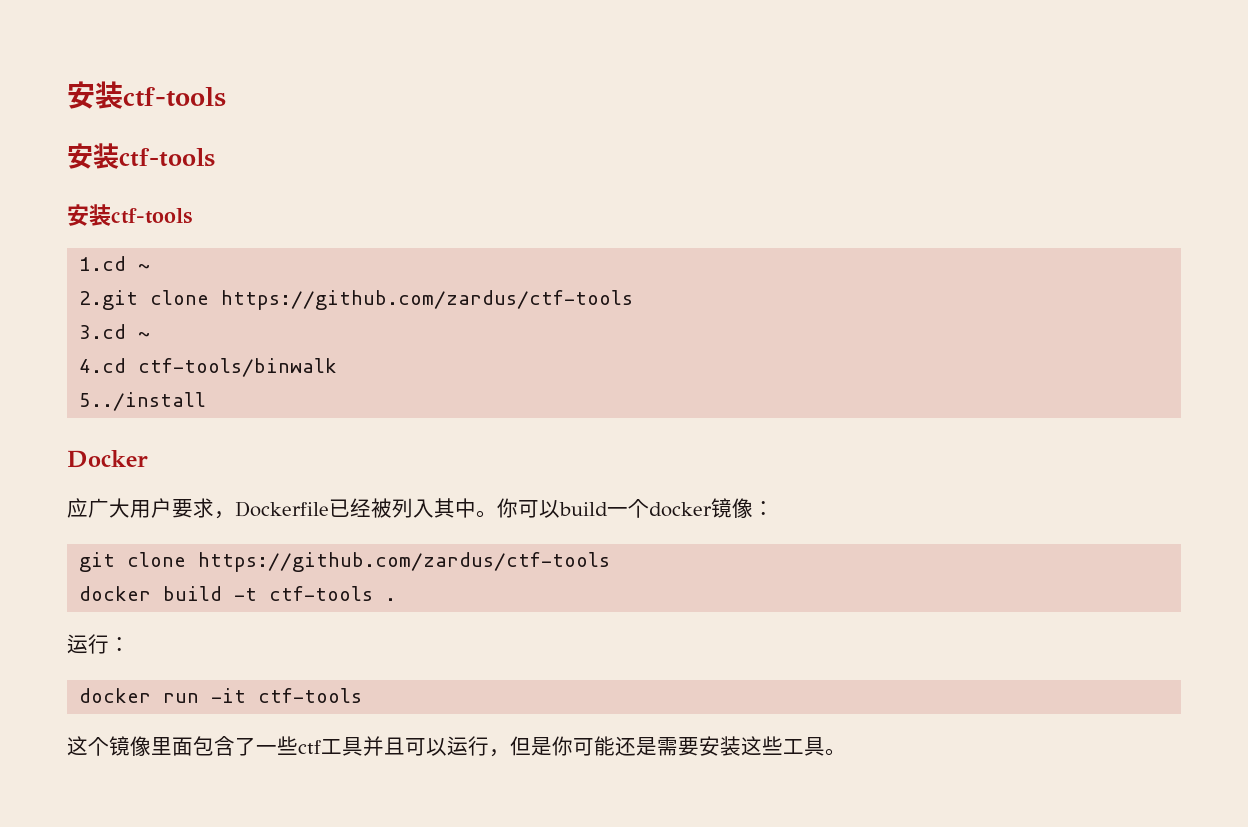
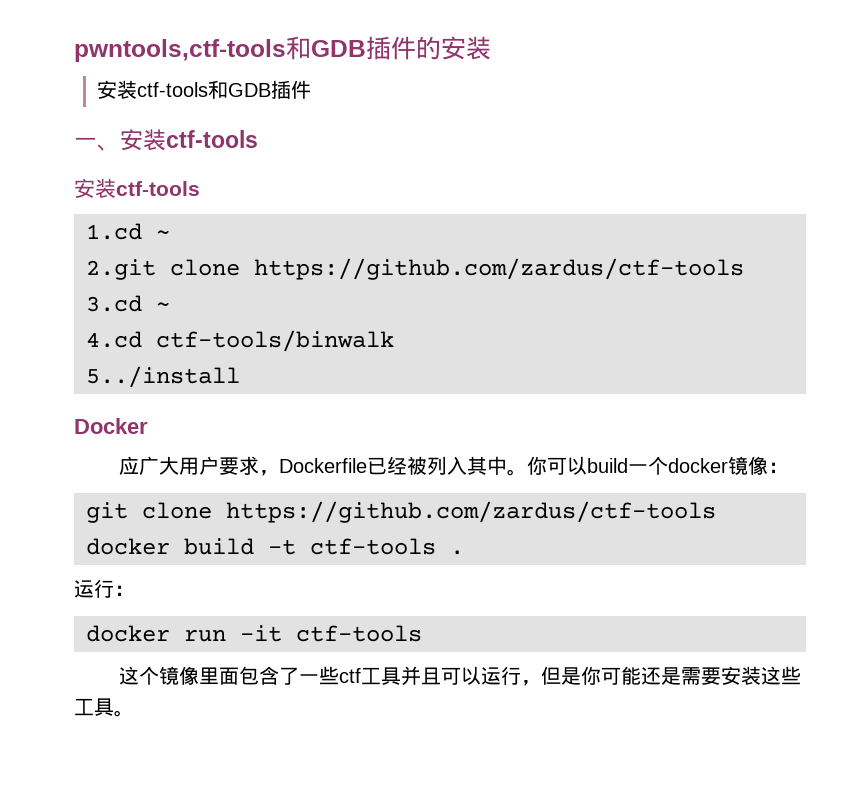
[67,81,226,109] 安装ctf-tools // -> [74,36,491,62] [97,80,312,99] [74,137,120,151] pwntools,ctf-tools和GDB插件的安装 // 安装ctf-tools和GDB插件 // 一、

